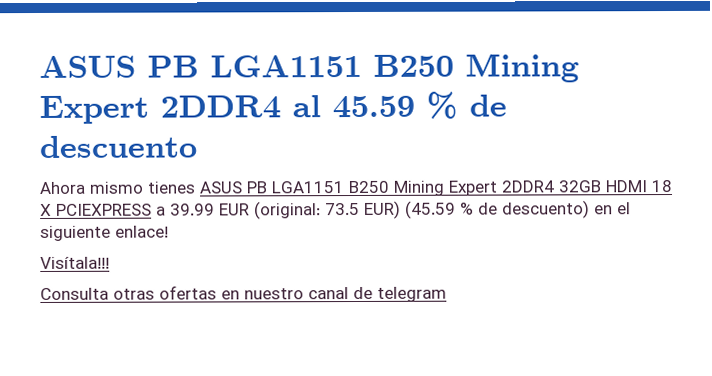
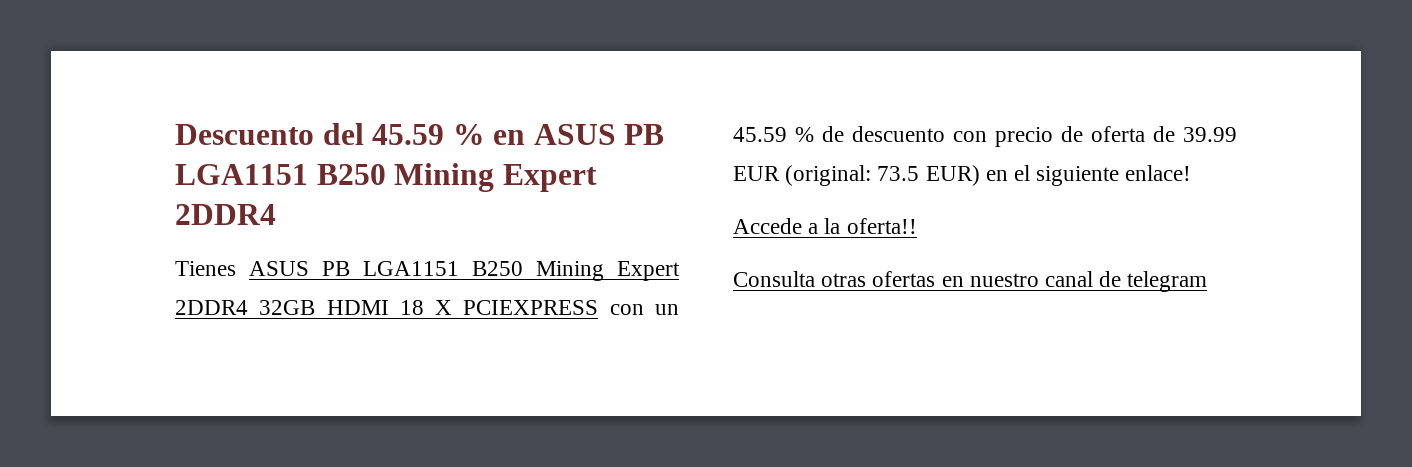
[39,53,579,83] [39,91,507,124] [39,135,197,158] [39,181,196,194] ASUS PB LGA1151 B250 Mining Expert 2DDR4 al 45.59 % de descuento // Ahora mismo tienes -> [175,123,665,145] [175,163,597,192] [175,204,276,225] [175,261,236,276] Descuento del 45.59 % en ASUS PB LGA1151 B250 Mining Expert 2DDR4 // Tienes
[156,206,166,216] a -> [609,304,679,315] [733,126,1175,147] con un 45.59 % de descuento con precio de oferta de
[405,200,590,219] (45.59 % de descuento) -> (980, 175) none
[40,256,110,269] Visítala!!! -> [733,218,917,234] Accede a la oferta!!

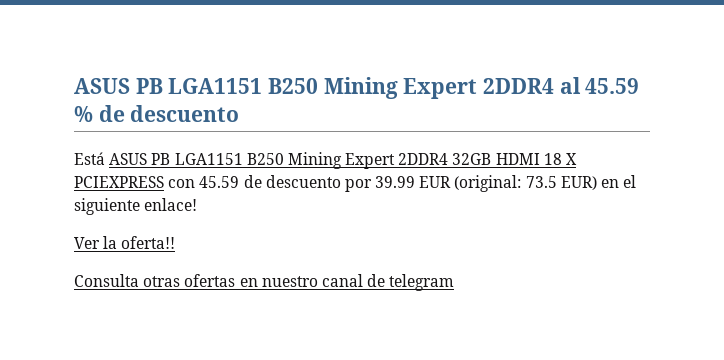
[175,123,665,145] [175,163,597,192] [175,204,276,225] [175,261,236,276] Descuento del 45.59 % en ASUS PB LGA1151 B250 Mining Expert 2DDR4 // Tienes -> [74,77,640,99] [74,105,240,122] [74,152,105,165] ASUS PB LGA1151 B250 Mining Expert 2DDR4 al 45.59 % de descuento // Está
[655,304,679,315] [733,126,1175,147] un 45.59 % de descuento con precio de oferta de -> [199,175,372,192] 45.59 de descuento por
[733,218,819,234] Accede a -> [74,237,100,249] Ver

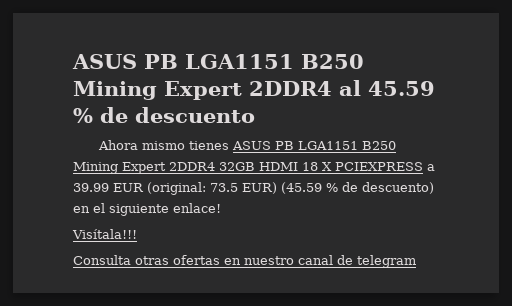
[74,152,105,165] Está -> [97,140,229,150] Ahora mismo tienes
[168,175,372,192] con 45.59 de descuento por -> [427,164,435,171] a
(597, 183) none -> [281,182,434,194] (45.59 % de descuento)
[74,236,176,249] Ver la oferta!! -> [72,229,137,239] Visítala!!!

